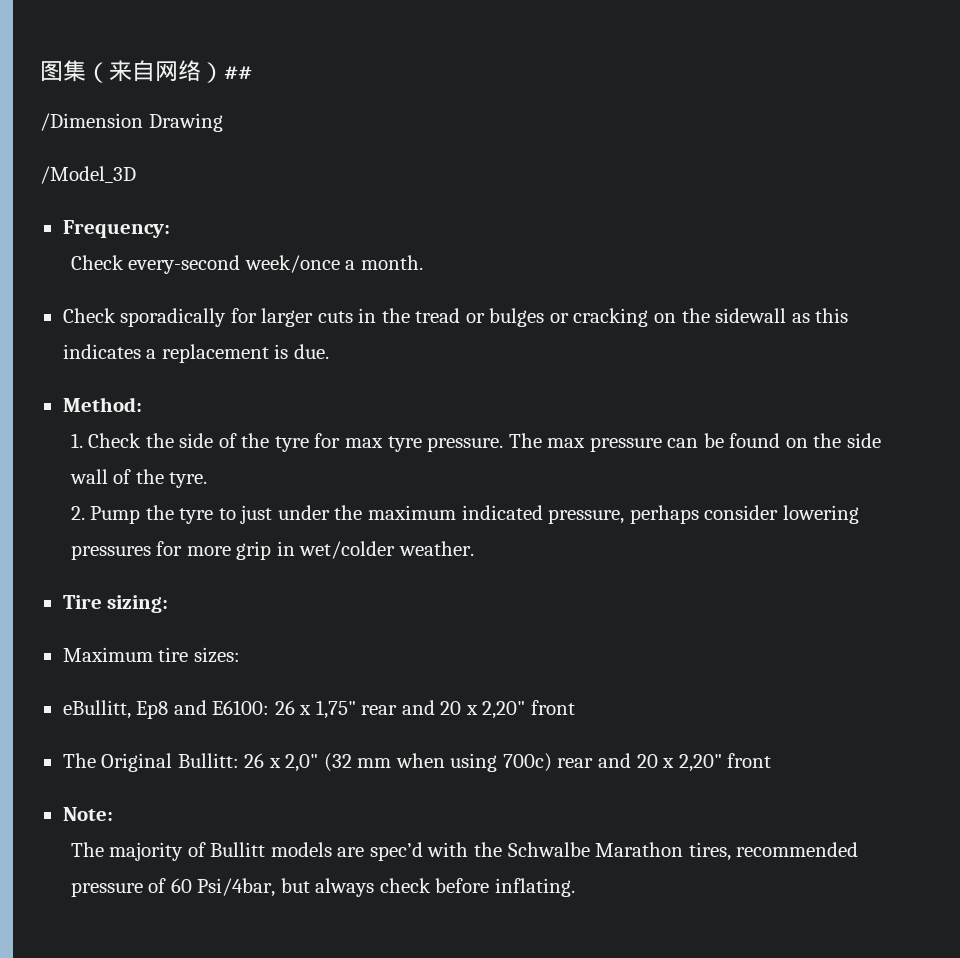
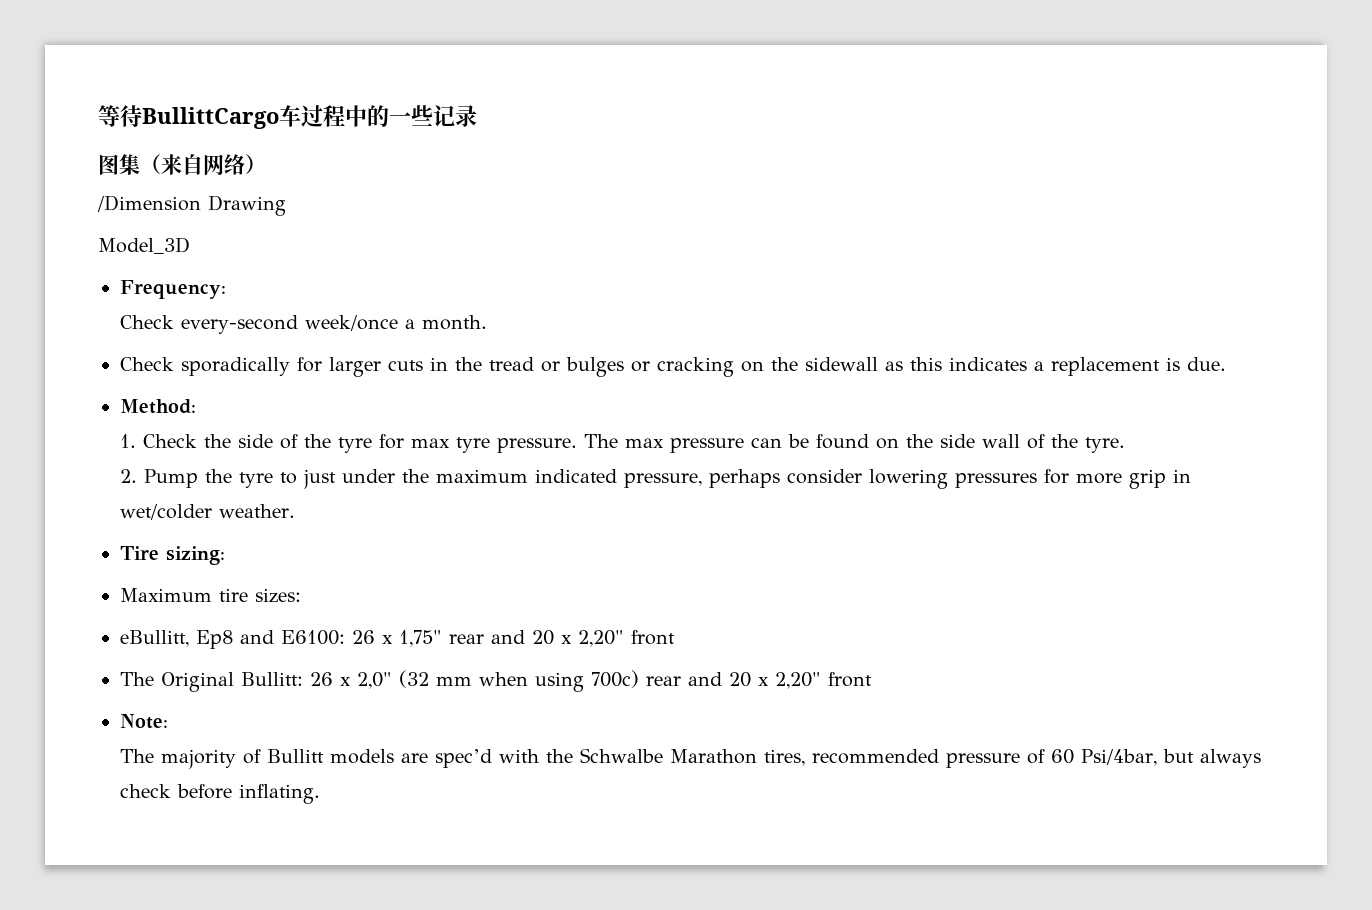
(40, 71) none -> [98,105,477,129] 等待BullittCargo车过程中的一些记录 //
[224,66,252,80] ## -> (266, 164) none
[40,166,136,184] /Model_3D -> [98,237,190,254] Model_3D

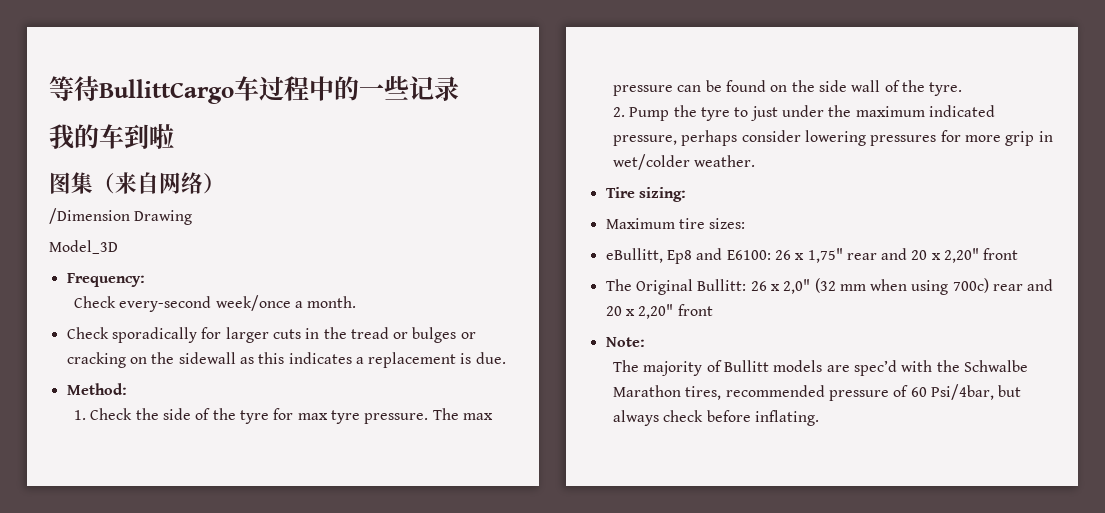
(477, 116) none -> [49,124,174,149] // 我的车到啦

